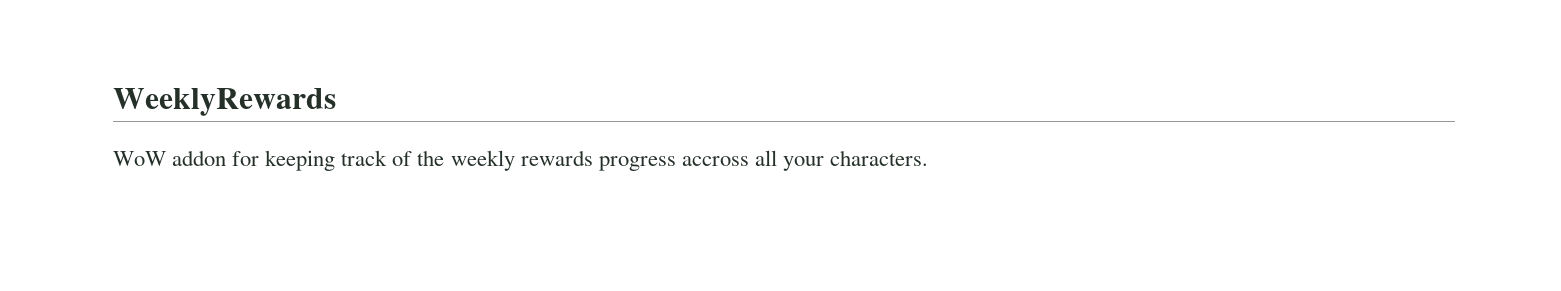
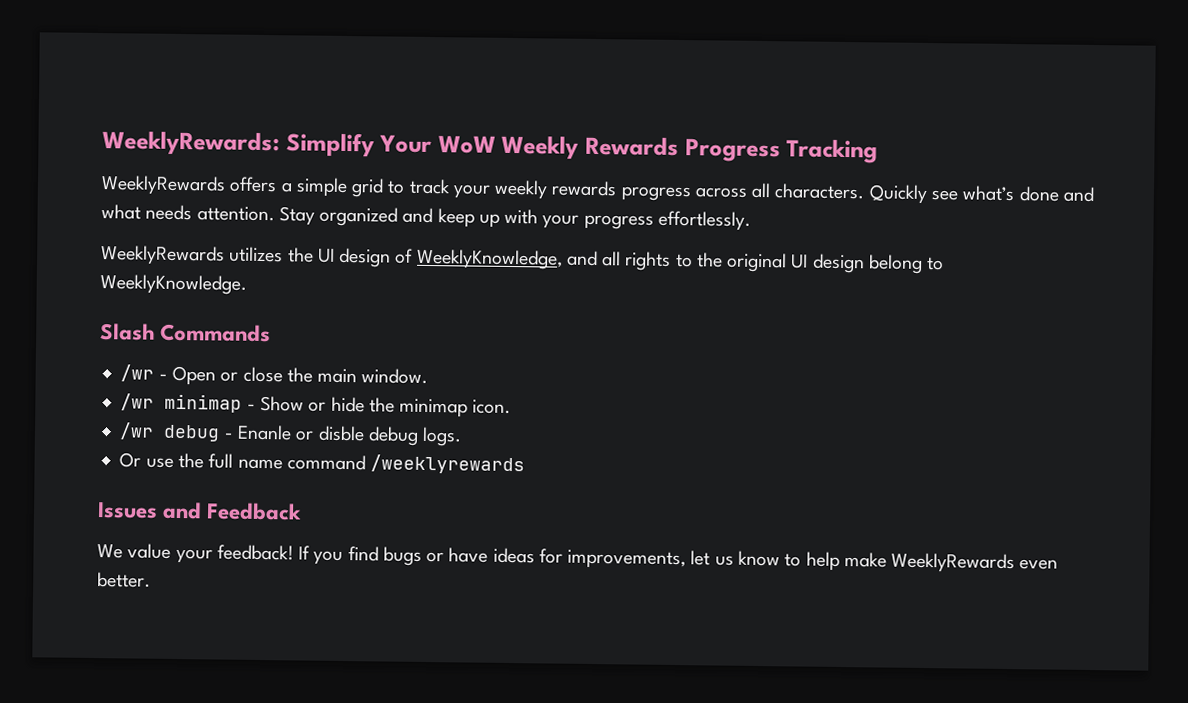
[113,88,336,116] [113,150,928,171] WeeklyRewards // WoW addon for keeping track of the weekly rewards progress accross all your characters. -> [102,131,879,164] [101,175,1095,204] [101,204,751,231] [101,245,945,274] [100,274,247,295] [100,323,272,343] [120,364,429,386] [120,393,512,418] [119,422,463,447] [119,452,526,475] [97,501,303,521] [97,543,1059,574] [97,572,151,588] WeeklyRewards: Simplify Your WoW Weekly Rewards Progress Tracking // WeeklyRewards offers a simple grid to track your weekly rewards progress across all characters. Quickly see what’s done and what needs attention. Stay organized and keep up with your progress effortlessly. // WeeklyRewards utilizes the UI design of WeeklyKnowledge, and all rights to the original UI design belong to WeeklyKnowledge. // Slash Commands // /wr - Open or close the main window. // /wr minimap - Show or hide the minimap icon. // /wr debug - Enanle or disble debug logs. // Or use the full name command /weeklyrewards // Issues and Feedback // We value your feedback! If you find bugs or have ideas for improvements, let us know to help make WeeklyRewards even better.

